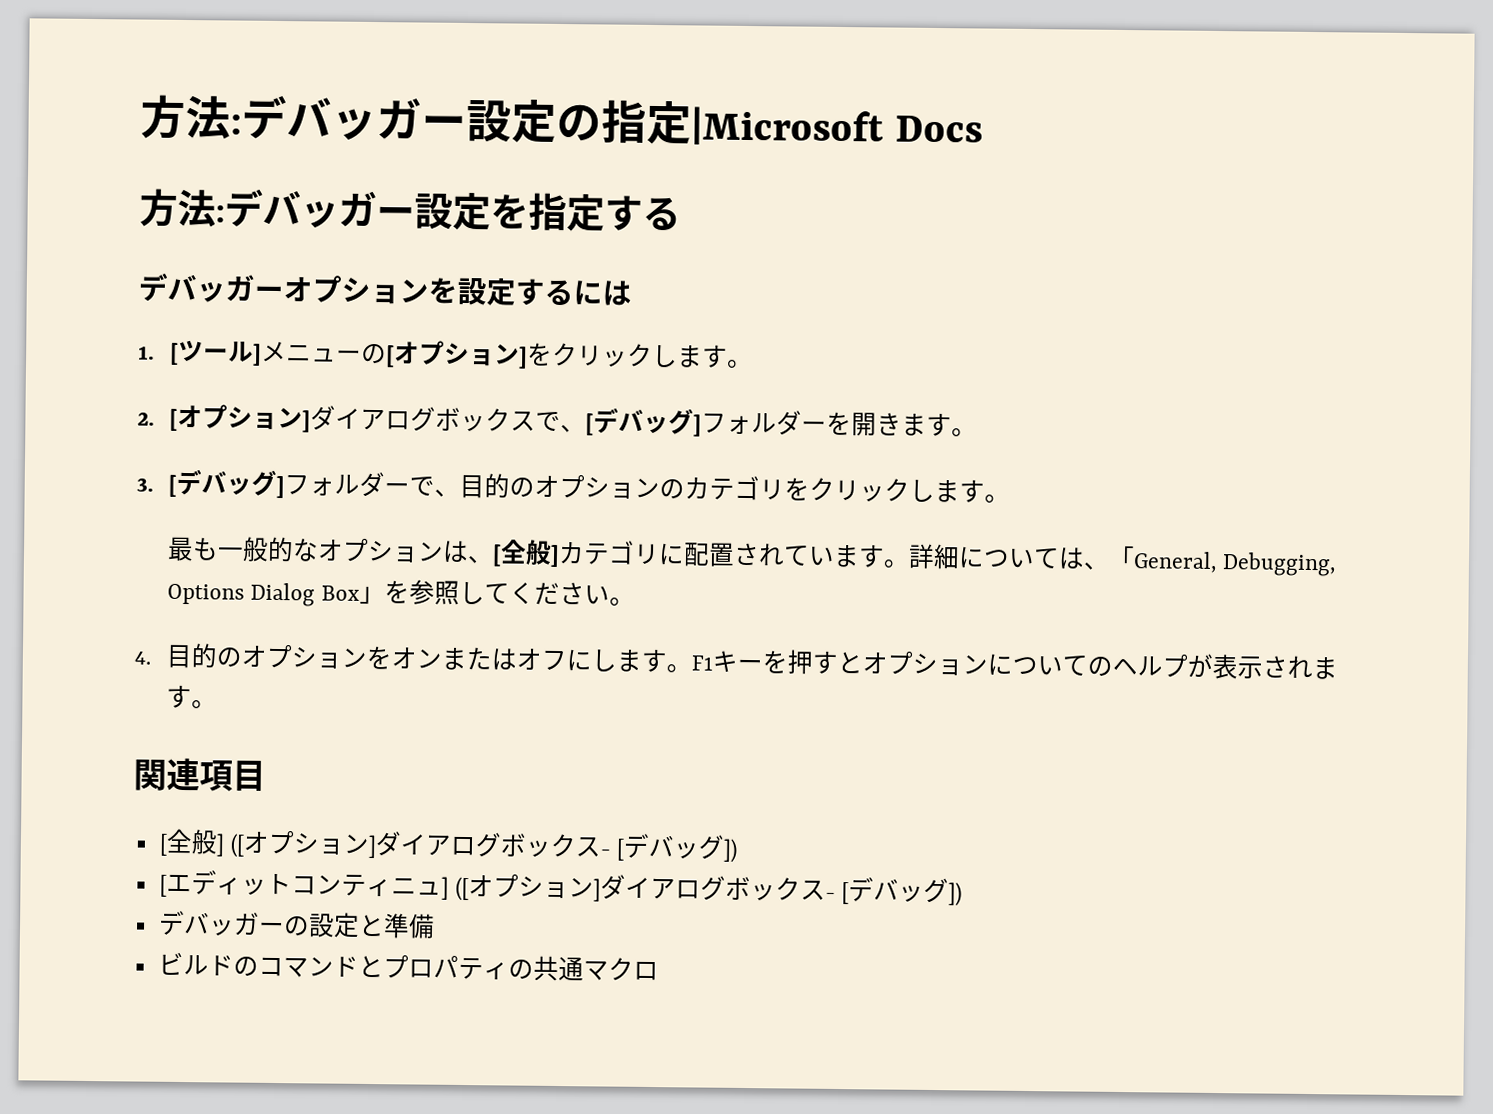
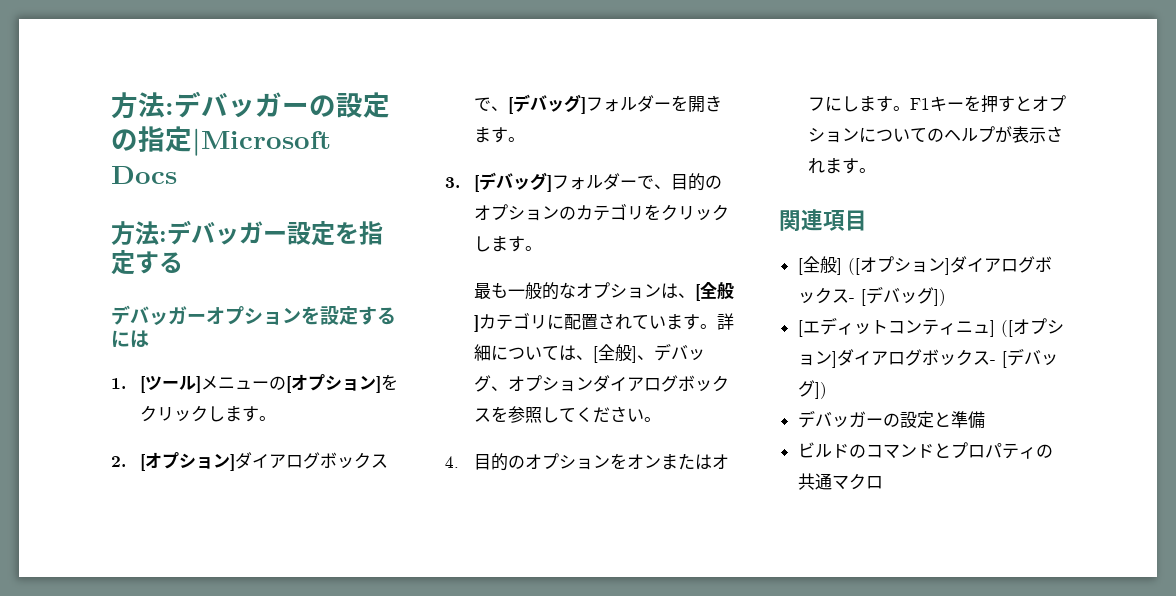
[140,94,467,141] 方法:デバッガー -> [111,91,336,119] 方法:デバッガーの
[1107,545,1338,577] [166,582,385,607] 「General, Debugging, Options Dialog Box」 -> [592,343,705,363] [473,375,729,392] [473,408,491,422] [全般]、デバッグ、オプションダイアログボックス

